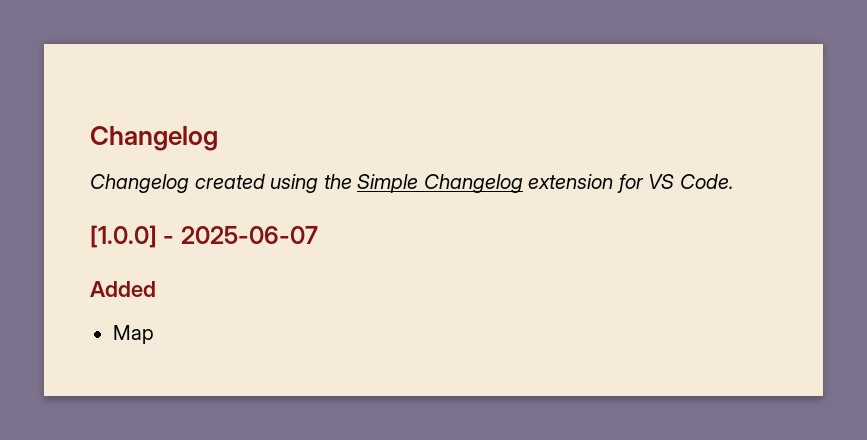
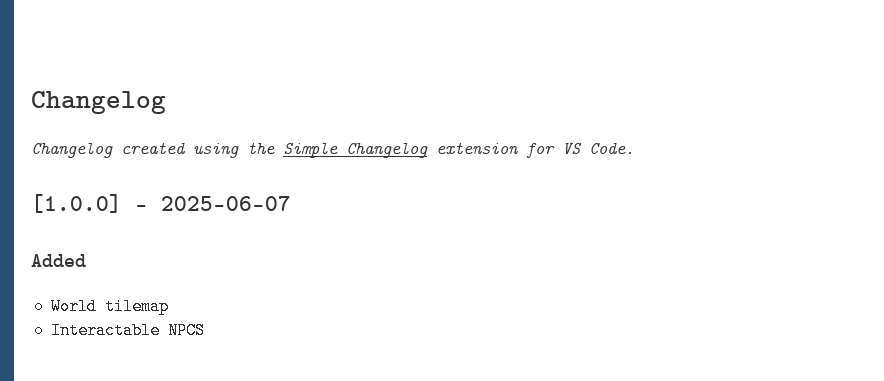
[112,325,154,344] Map -> [50,298,169,315] [50,322,205,339] World tilemap // Interactable NPCS

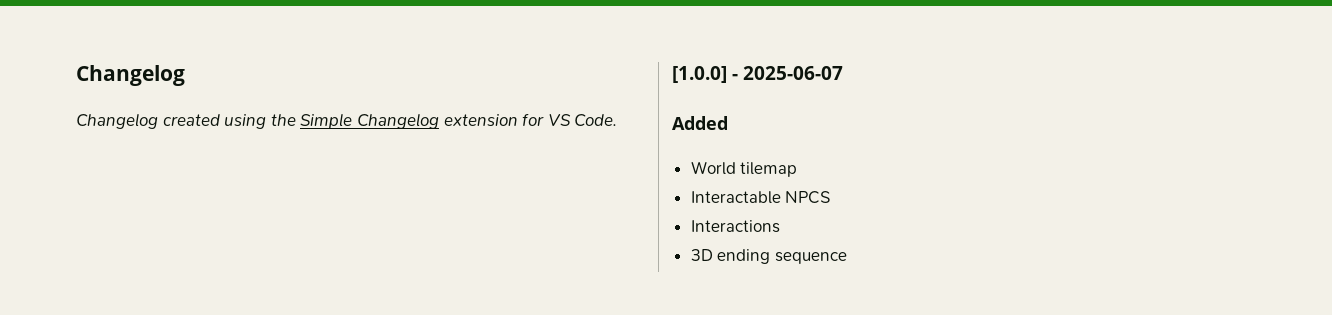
(205, 330) none -> [690,220,780,233] [690,249,847,264] // Interactions // 3D ending sequence

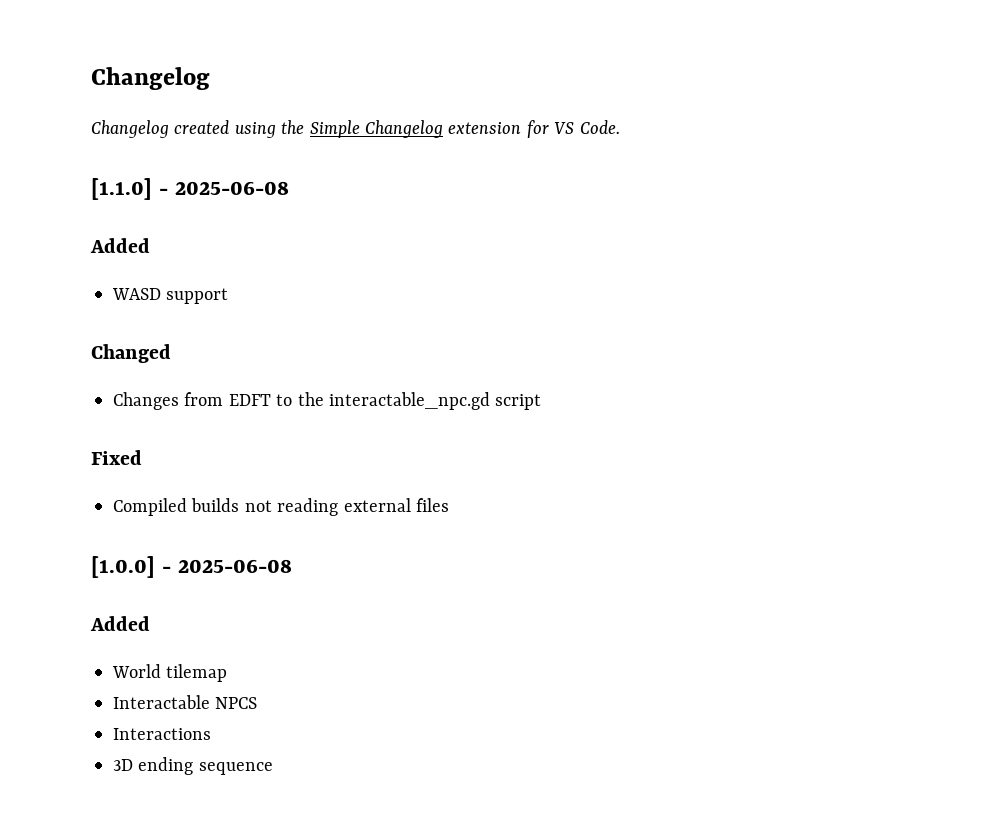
(618, 120) none -> [91,178,289,200] [90,238,150,253] [112,288,229,304] [91,344,171,363] [113,392,542,410] [91,450,142,465] [113,498,449,516] // [1.1.0] - 2025-06-08 // Added // WASD support // Changed // Changes from EDFT to the interactable_npc.gd script // Fixed // Compiled builds not reading external files
[743,66,844,80] 2025-06-07 -> [177,559,292,573] 2025-06-08

